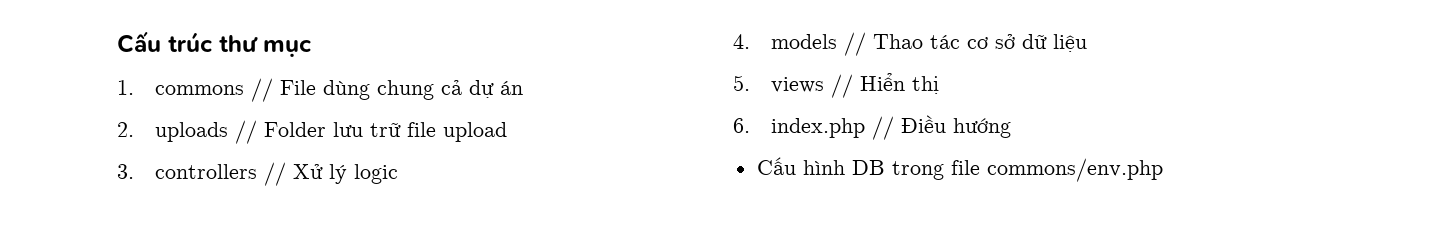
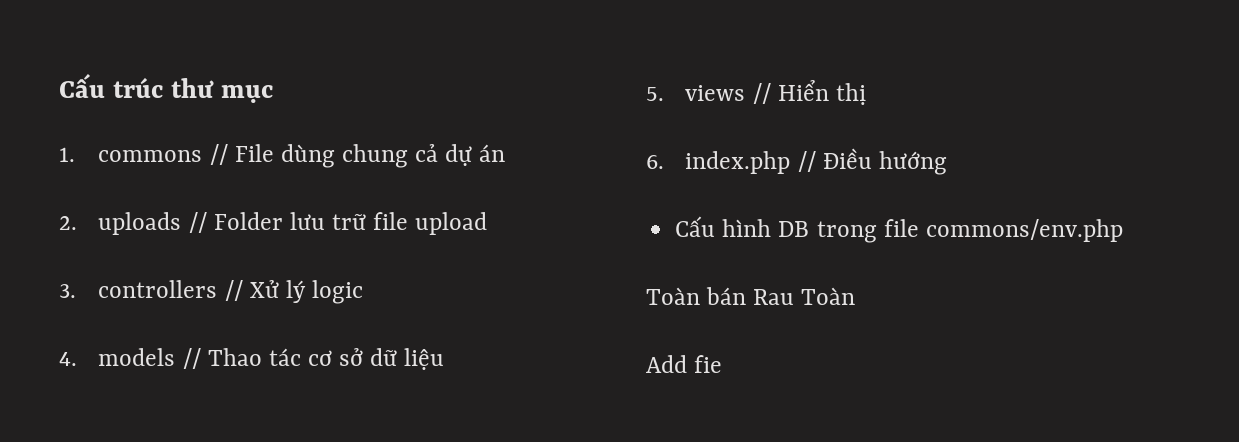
(1163, 170) none -> [646,287,856,305] [646,355,723,373] // Toàn bán Rau Toàn // Add fie

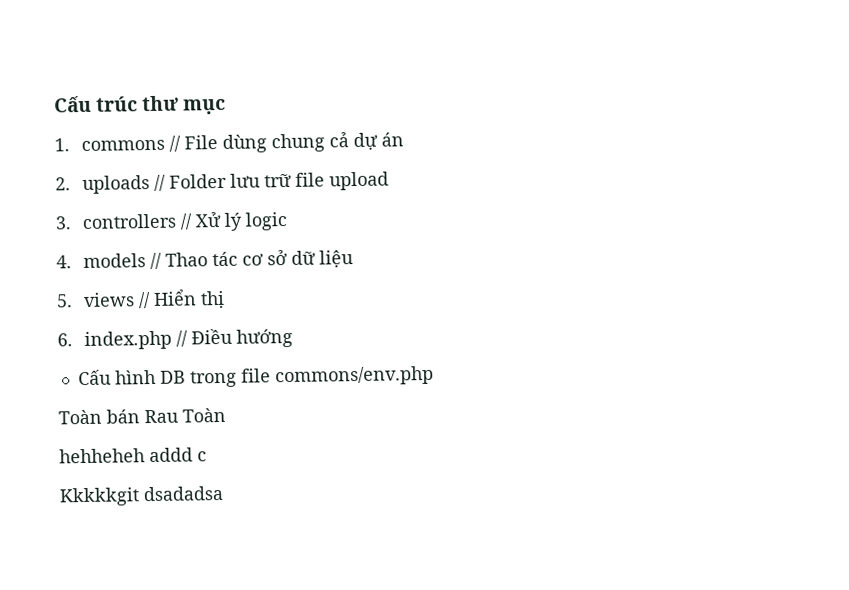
[646,355,723,373] Add fie -> [59,447,207,464] [59,485,223,507] hehheheh addd c // Kkkkkgit dsadadsa

